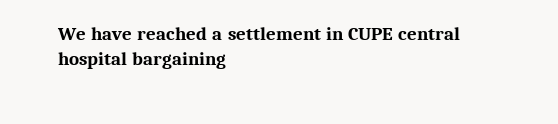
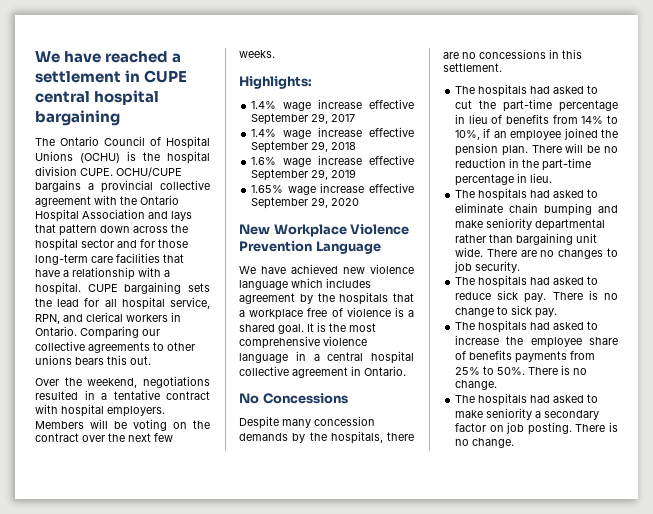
(227, 60) none -> [35,136,210,149] [35,151,210,164] [35,166,182,177] [35,180,210,193] [35,195,179,207] [35,209,192,222] [35,224,188,236] [35,238,188,251] [35,253,184,265] [35,267,170,280] [35,282,210,295] [35,297,210,310] [35,312,181,324] [35,326,160,339] [35,341,195,353] [35,355,151,365] [35,376,210,388] [35,390,210,400] [35,404,165,417] [35,419,210,431] [35,433,173,442] [239,50,275,58] [239,76,312,89] [251,99,414,111] [251,113,356,125] [251,127,414,139] [251,141,357,153] [251,155,414,167] [251,169,357,181] [251,183,414,195] [251,197,360,209] [239,224,410,237] [239,241,381,254] [239,264,414,274] [239,278,371,290] [239,292,414,305] [239,307,414,320] [239,322,376,334] [239,336,367,349] [239,351,414,364] [239,366,406,378] [239,393,348,404] [239,416,375,429] [239,431,414,444] [443,49,582,59] [443,63,502,72] [455,84,599,97] [455,99,618,112] [455,114,618,124] [455,128,618,141] [455,143,618,156] [455,158,592,171] [455,173,553,186] [455,188,599,201] [455,203,618,216] [455,218,606,231] [455,233,598,245] [455,247,618,259] [454,261,521,273] [455,275,599,288] [455,290,618,303] [455,305,558,318] [455,320,599,333] [455,335,618,348] [455,350,596,363] [455,365,588,375] [455,380,498,390] [455,393,599,406] [455,408,600,420] [455,422,618,435] [455,438,515,448] // The Ontario Council of Hospital Unions (OCHU) is the hospital division CUPE. OCHU/CUPE bargains a provincial collective agreement with the Ontario Hospital Association and lays that pattern down across the hospital sector and for those long-term care facilities that have a relationship with a hospital. CUPE bargaining sets the lead for all hospital service, RPN, and clerical workers in Ontario. Comparing our collective agreements to other unions bears this out. // Over the weekend, negotiations resulted in a tentative contract with hospital employers. Members will be voting on the contract over the next few weeks. // Highlights: // 1.4% wage increase effective September 29, 2017 // 1.4% wage increase effective September 29, 2018 // 1.6% wage increase effective September 29, 2019 // 1.65% wage increase effective September 29, 2020 // New Workplace Violence Prevention Language // We have achieved new violence language which includes agreement by the hospitals that a workplace free of violence is a shared goal. It is the most comprehensive violence language in a central hospital collective agreement in Ontario. // No Concessions // Despite many concession demands by the hospitals, there are no concessions in this settlement. // The hospitals had asked to cut the part-time percentage in lieu of benefits from 14% to 10%, if an employee joined the pension plan. There will be no reduction in the part-time percentage in lieu. // The hospitals had asked to eliminate chain bumping and make seniority departmental rather than bargaining unit wide. There are no changes to job security. // The hospitals had asked to reduce sick pay. There is no change to sick pay. // The hospitals had asked to increase the employee share of benefits payments from 25% to 50%. There is no change. // The hospitals had asked to make seniority a secondary factor on job posting. There is no change.

